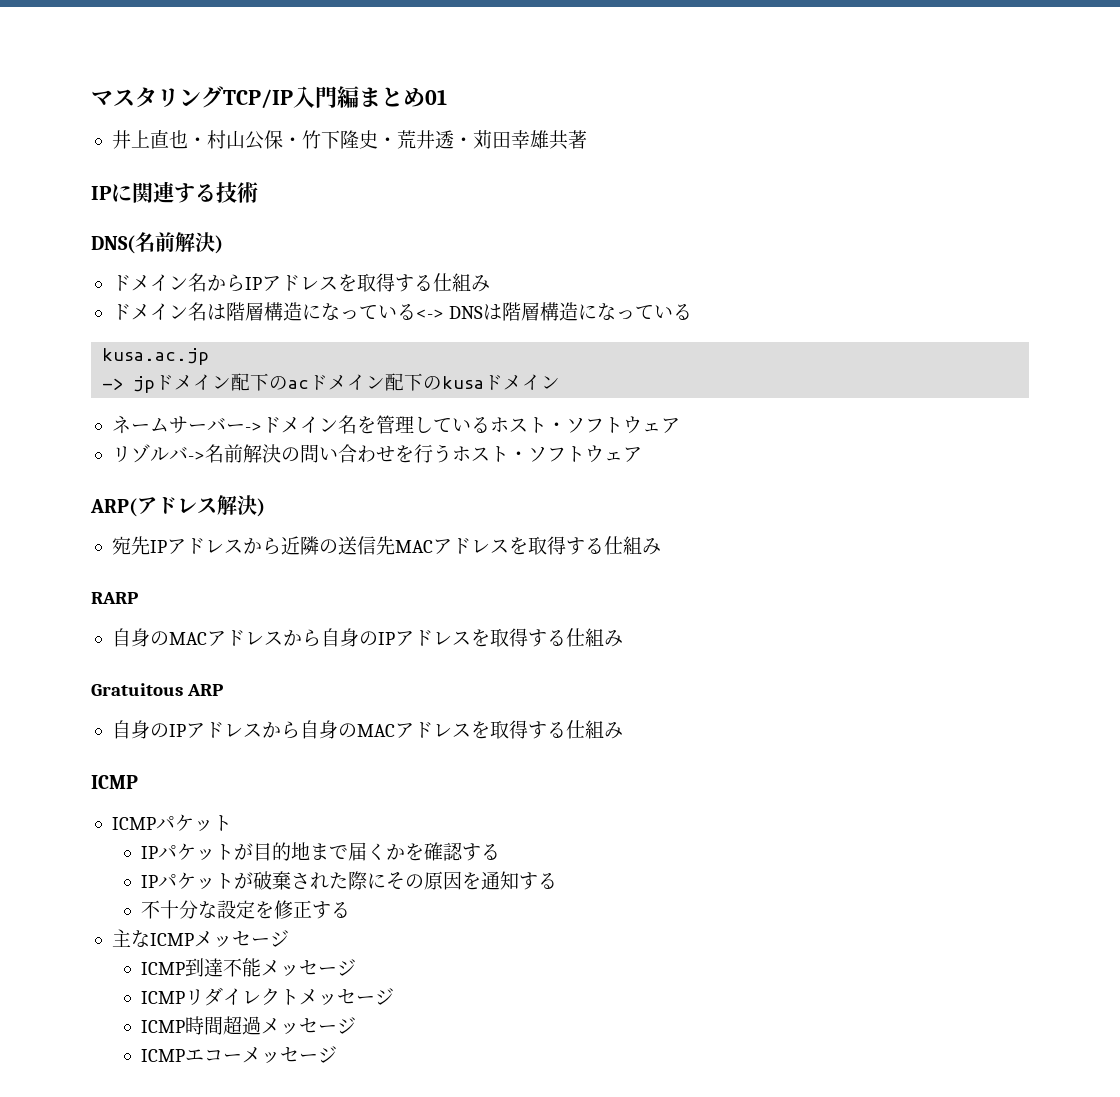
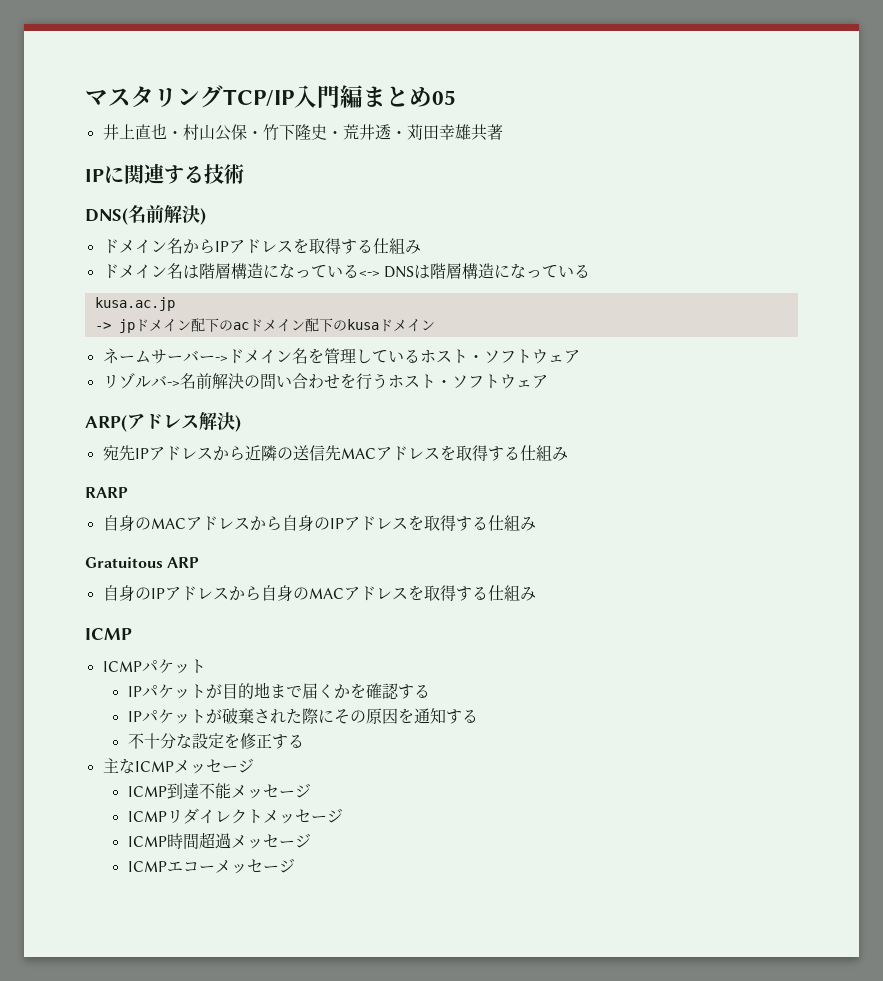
[425,89,447,105] 01 -> [432,90,456,105] 05

